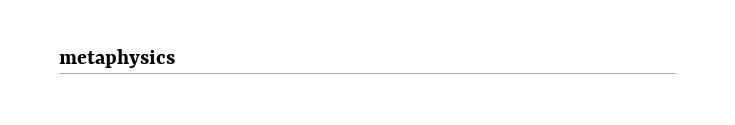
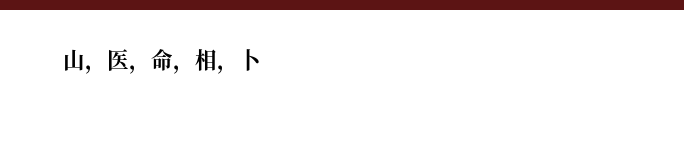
[59,49,175,68] metaphysics -> [63,49,262,74] 山，医，命，相，卜

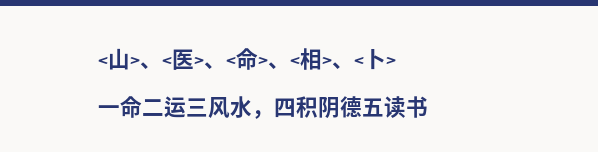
[63,49,262,74] 山，医，命，相，卜 -> [98,48,396,70] [98,96,428,119] <山>、<医>、<命>、<相>、<卜> // 一命二运三风水，四积阴德五读书

